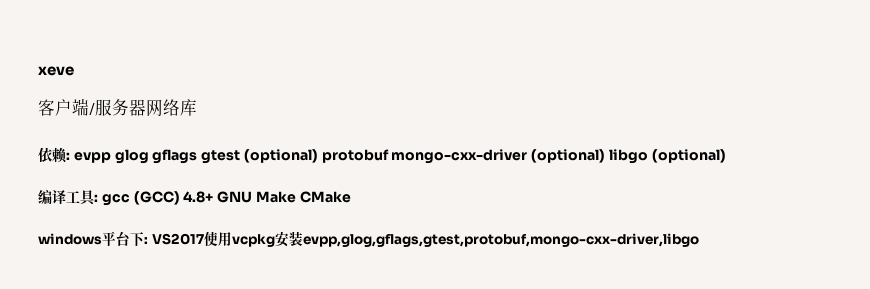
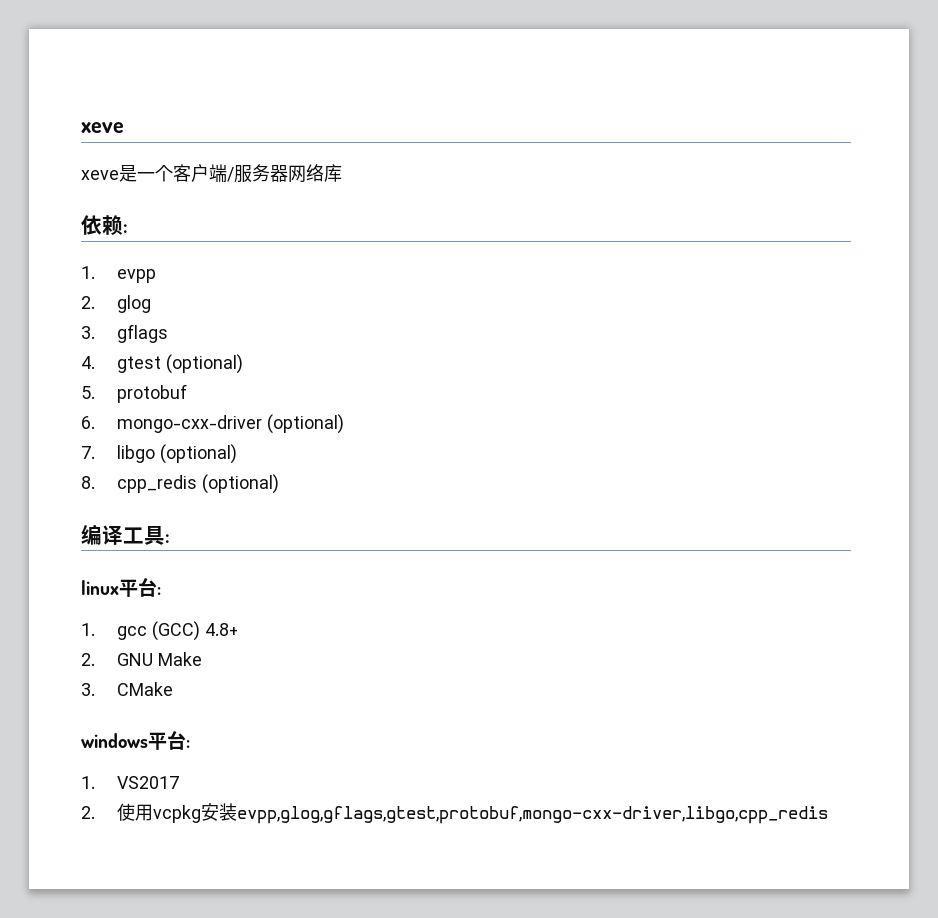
(74, 71) none -> [81,165,173,182] xeve是一个
(70, 156) none -> [81,266,95,279] // 1.
(111, 157) none -> [81,296,95,309] // 2.
(149, 156) none -> [81,326,95,339] // 3.
(198, 156) none -> [81,356,95,369] // 4.
(318, 156) none -> [81,386,95,399] // 5.
(389, 156) none -> [81,416,95,429] // 6.
(606, 156) none -> [81,446,95,459] // 7.
(726, 156) none -> [81,474,279,494] // 8. cpp_redis (optional)
(98, 198) none -> [81,578,161,597] [81,623,95,636] // linux平台: // 1.
(214, 197) none -> [81,653,95,666] // 2.
(296, 197) none -> [81,683,95,696] // 3.
[130,232,148,247] 下: -> [186,740,190,748] [81,776,95,789] : // 1.
(204, 239) none -> [81,806,95,819] // 2.
[302,233,699,247] evpp,glog,gflags,gtest,protobuf,mongo-cxx-driver,libgo -> [236,806,828,824] evpp,glog,gflags,gtest,protobuf,mongo-cxx-driver,libgo,cpp_redis

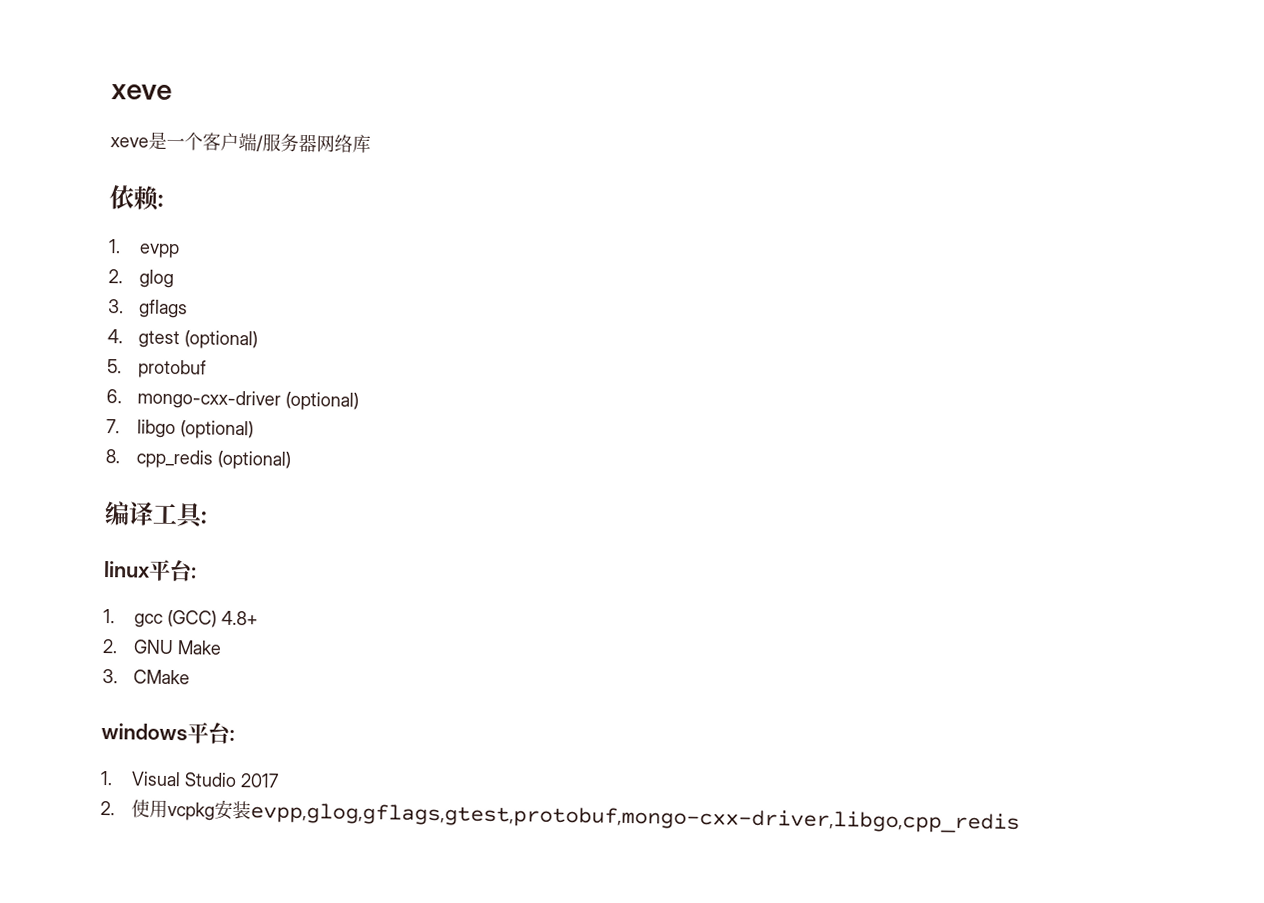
[116,776,179,789] VS2017 -> [131,771,280,788] Visual Studio 2017

